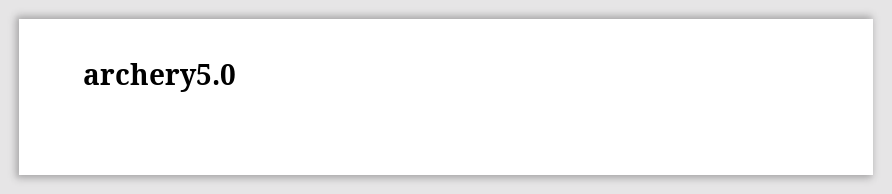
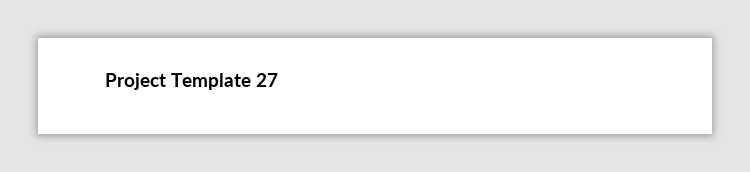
[83,63,236,92] archery5.0 -> [105,73,279,90] Project Template 27

